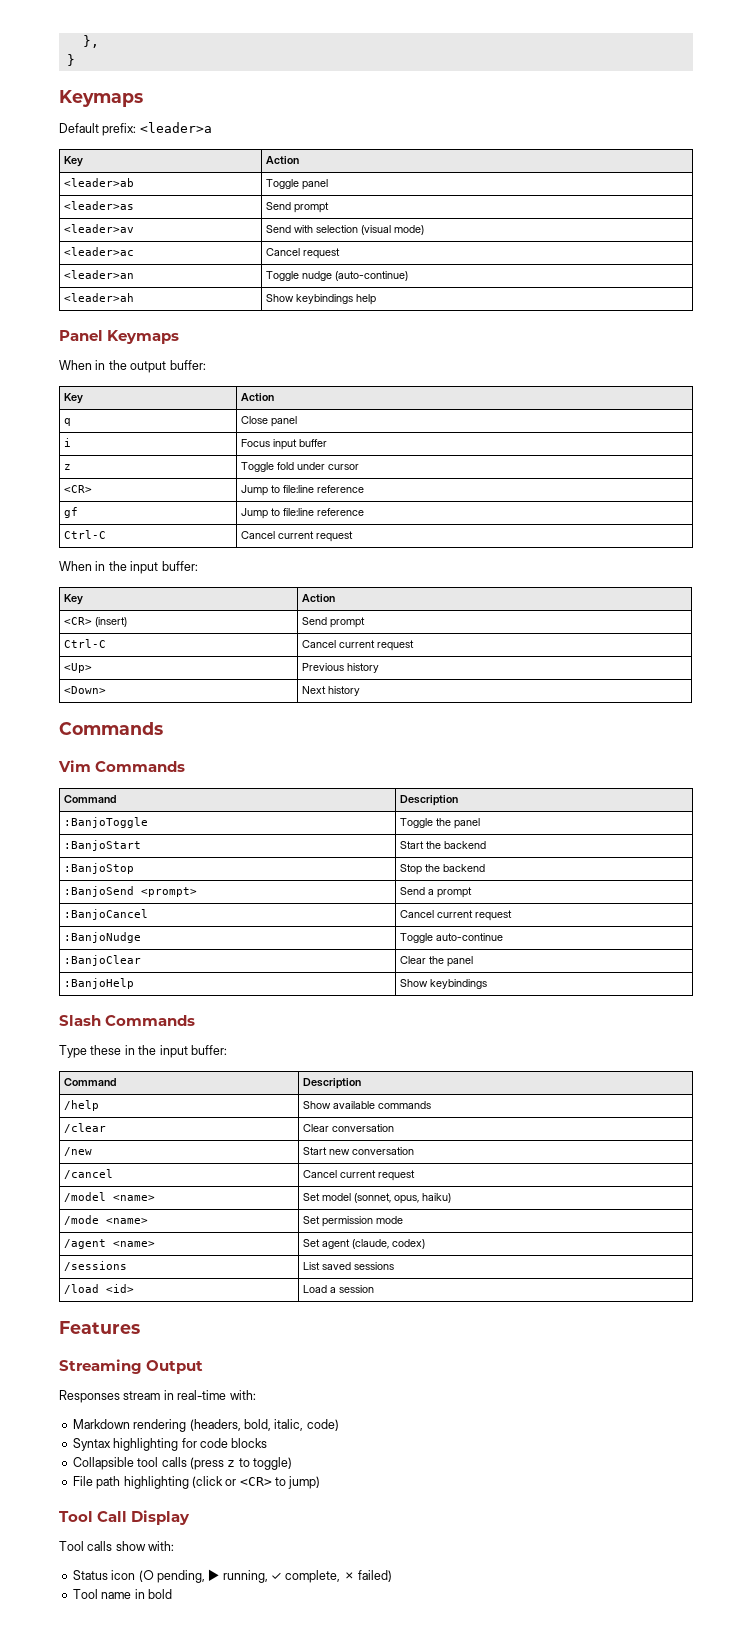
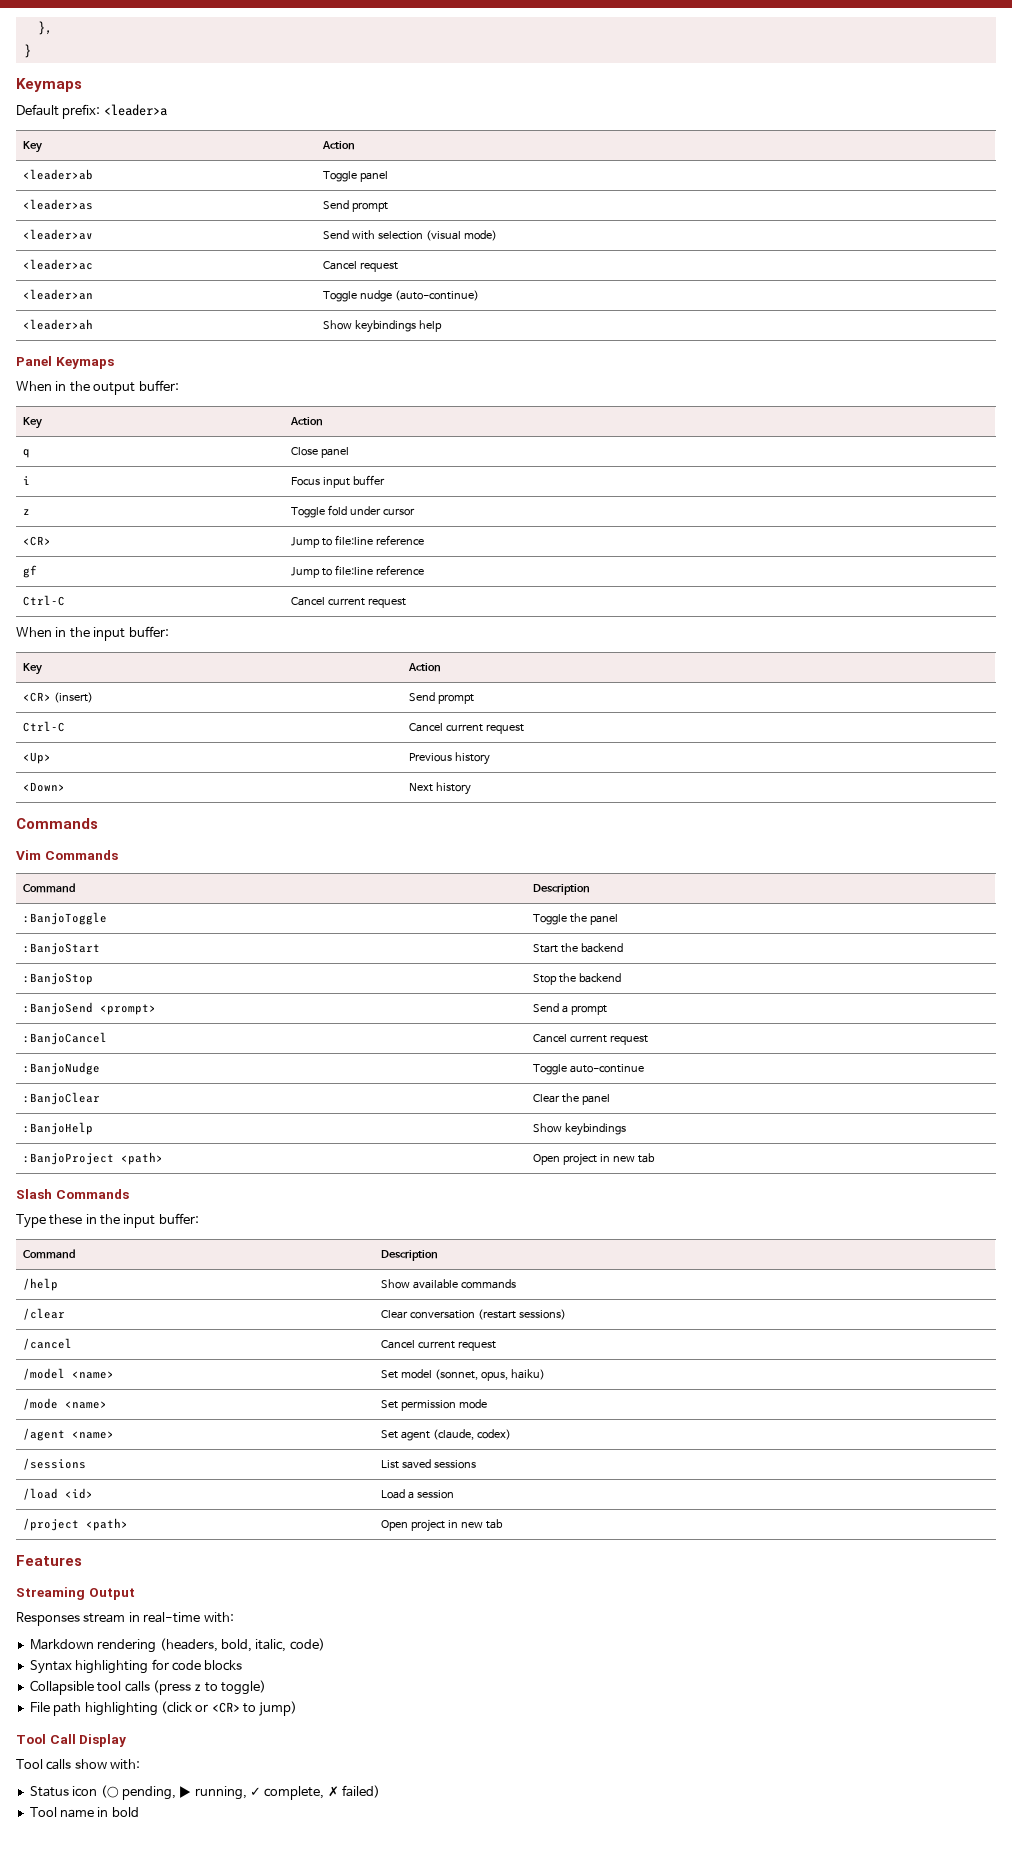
(488, 984) none -> [23,1152,164,1165] [533,1153,655,1166] // :BanjoProject <path> | Open project in new tab
[64,1147,93,1156] [303,1147,415,1155] // /new | Start new conversation -> [477,1309,566,1320] (restart sessions)
(375, 1289) none -> [23,1518,129,1531] [381,1519,503,1532] // /project <path> | Open project in new tab

